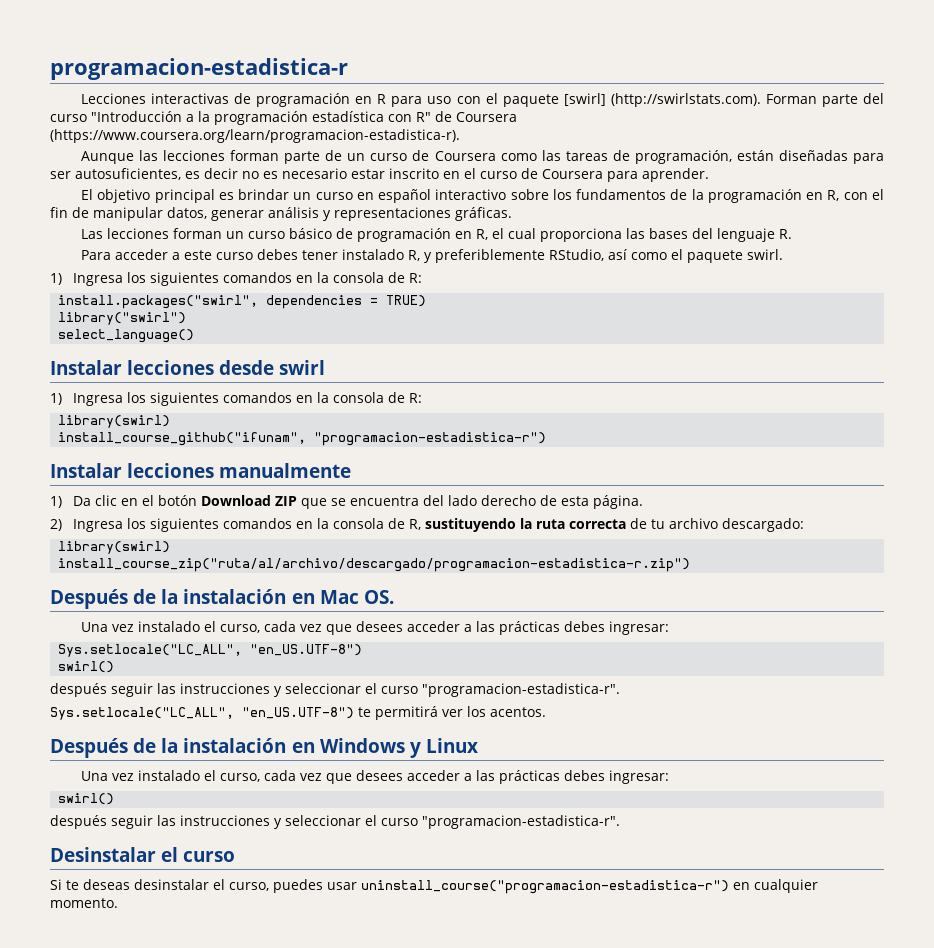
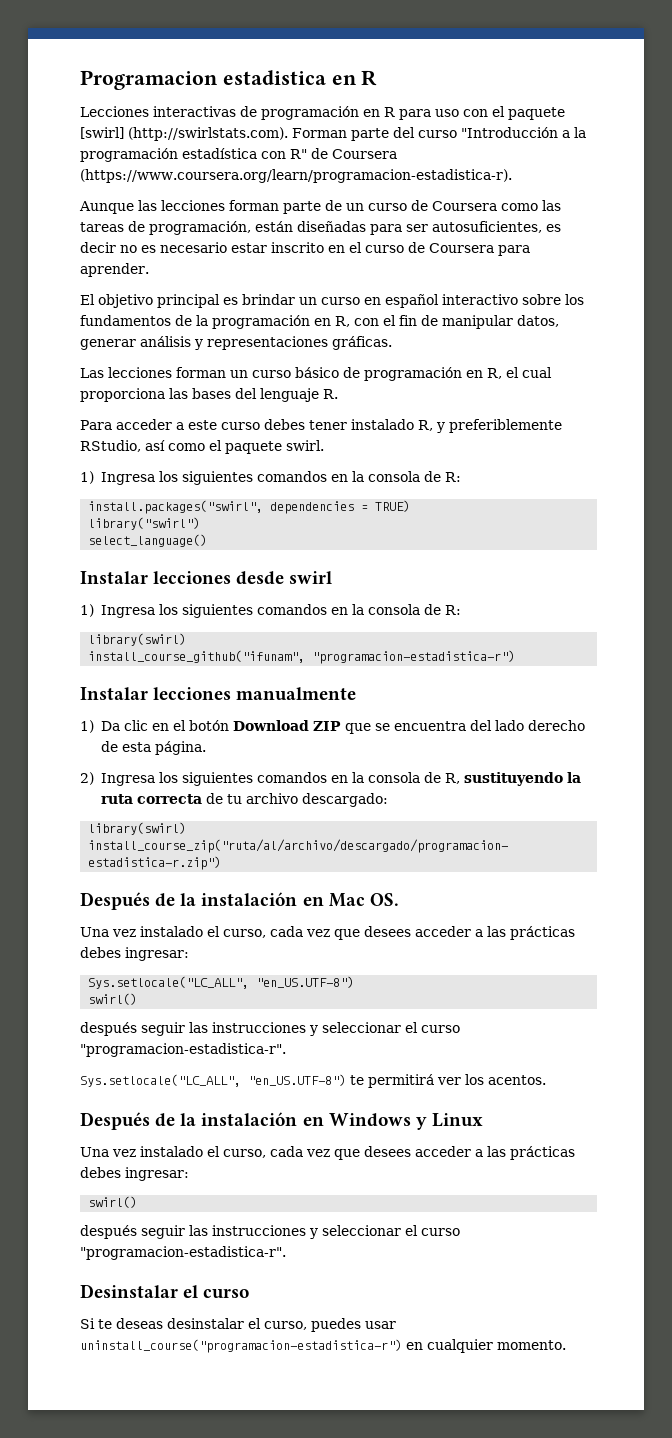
[50,58,348,80] programacion-estadistica-r -> [80,70,378,90] Programacion estadistica en R

